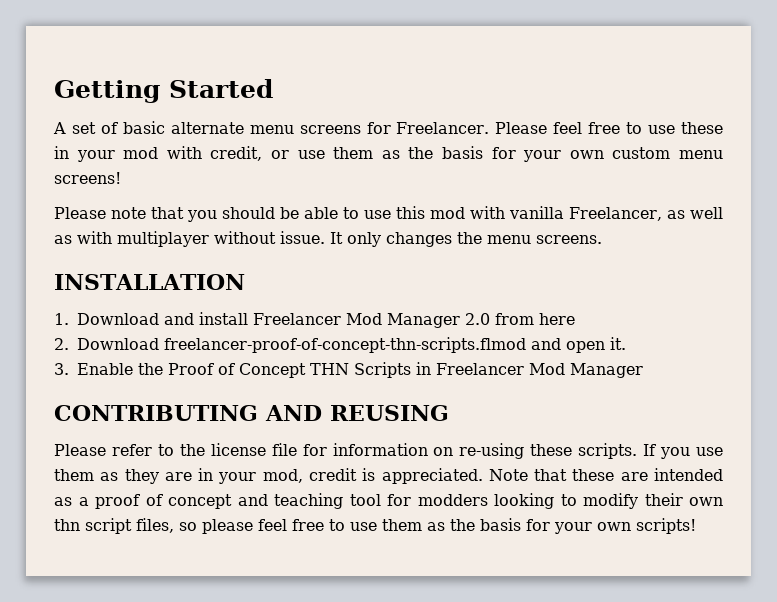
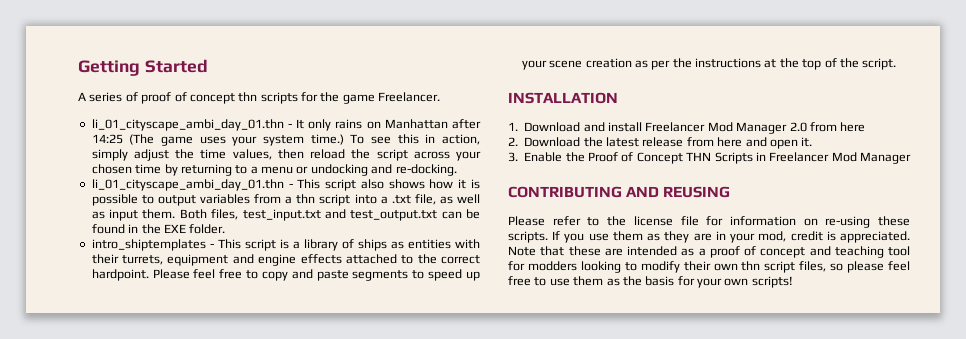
[71,121,723,134] [54,146,724,162] [54,172,121,184] [54,206,723,222] [54,231,602,247] set of basic alternate menu screens for Freelancer. Please feel free to use these in your mod with credit, or use them as the basis for your own custom menu screens! // Please note that you should be able to use this mod with vanilla Freelancer, as well as with multiplayer without issue. It only changes the menu screens. -> [89,92,441,104] [91,119,481,131] [91,134,481,146] [91,149,482,161] [91,164,457,176] [91,179,480,191] [91,194,481,206] [91,209,480,221] [91,224,226,234] [91,239,480,251] [91,254,480,266] [91,269,480,281] [521,58,897,70] series of proof of concept thn scripts for the game Freelancer. // li_01_cityscape_ambi_day_01.thn - It only rains on Manhattan after 14:25 (The game uses your system time.) To see this in action, simply adjust the time values, then reload the script across your chosen time by returning to a menu or undocking and re-docking. // li_01_cityscape_ambi_day_01.thn - This script also shows how it is possible to output variables from a thn script into a .txt file, as well as input them. Both files, test_input.txt and test_output.txt can be found in the EXE folder. // intro_shiptemplates - This script is a library of ships as entities with their turrets, equipment and engine effects attached to the correct hardpoint. Please feel free to copy and paste segments to speed up your scene creation as per the instructions at the top of the script.
[164,337,526,353] freelancer-proof-of-concept-thn-scripts.flmod -> [583,137,743,147] the latest release from here

